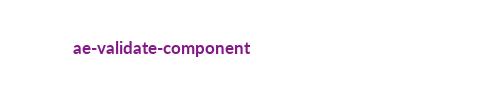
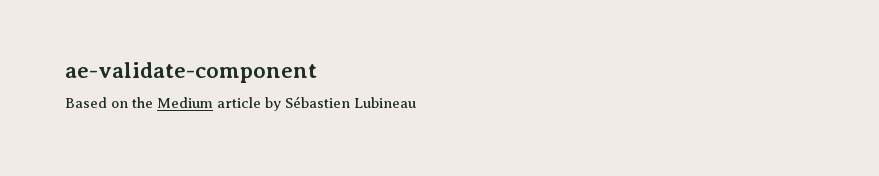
(251, 49) none -> [65,96,416,111] // Based on the Medium article by Sébastien Lubineau

